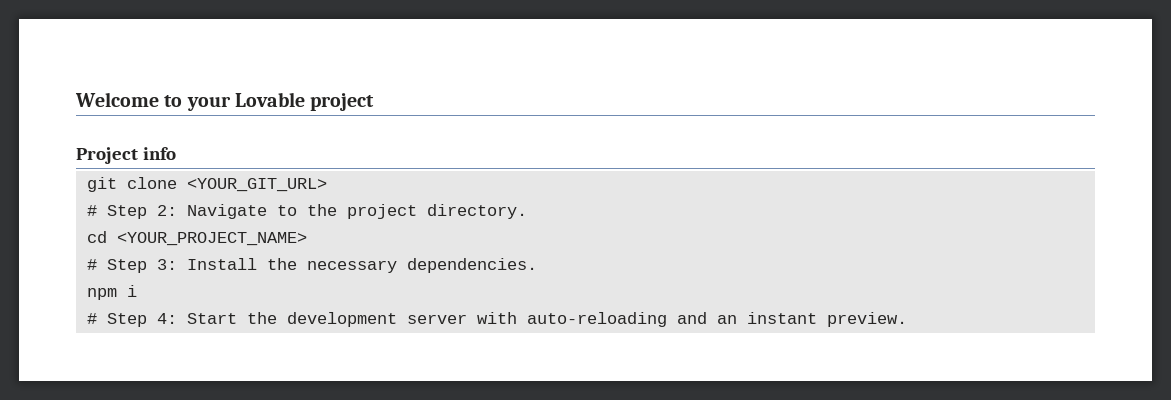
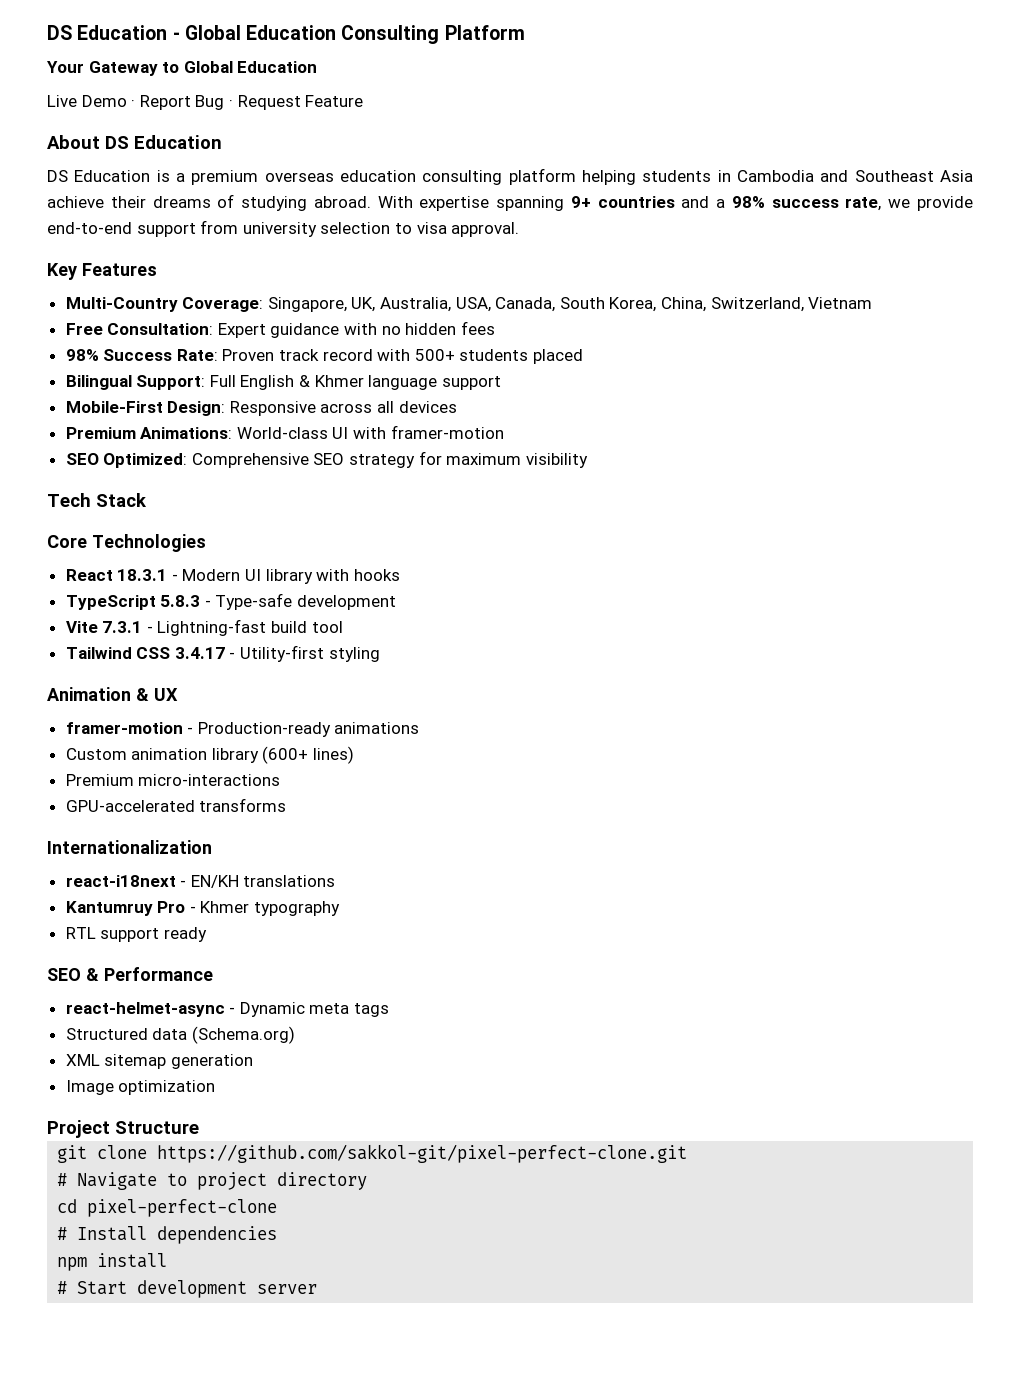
[75,92,375,111] Welcome to your Lovable project -> [47,25,525,44] [47,61,318,76] [47,95,364,110] [47,135,222,149] [47,168,974,185] [47,194,973,211] [47,220,520,237] [47,263,157,280] [65,297,873,312] [65,321,495,338] [65,349,584,364] [65,375,501,390] [65,401,457,416] [65,425,504,439] [65,451,588,468] [47,493,147,507] [47,534,206,552] [65,569,400,584] [65,593,397,610] [65,619,343,636] [65,645,380,662] [47,687,178,701] [65,722,420,737] [65,746,355,764] [65,774,281,786] [65,798,287,812] [47,840,212,854] [65,875,336,888] [65,901,341,916] [65,927,207,942] [47,967,213,981] [65,1002,390,1017] [65,1026,295,1044] [65,1054,253,1069] [65,1080,216,1095] DS Education - Global Education Consulting Platform // Your Gateway to Global Education // Live Demo · Report Bug · Request Feature // About DS Education // DS Education is a premium overseas education consulting platform helping students in Cambodia and Southeast Asia achieve their dreams of studying abroad. With expertise spanning 9+ countries and a 98% success rate, we provide end-to-end support from university selection to visa approval. // Key Features // Multi-Country Coverage: Singapore, UK, Australia, USA, Canada, South Korea, China, Switzerland, Vietnam // Free Consultation: Expert guidance with no hidden fees // 98% Success Rate: Proven track record with 500+ students placed // Bilingual Support: Full English & Khmer language support // Mobile-First Design: Responsive across all devices // Premium Animations: World-class UI with framer-motion // SEO Optimized: Comprehensive SEO strategy for maximum visibility // Tech Stack // Core Technologies // React 18.3.1 - Modern UI library with hooks // TypeScript 5.8.3 - Type-safe development // Vite 7.3.1 - Lightning-fast build tool // Tailwind CSS 3.4.17 - Utility-first styling // Animation & UX // framer-motion - Production-ready animations // Custom animation library (600+ lines) // Premium micro-interactions // GPU-accelerated transforms // Internationalization // react-i18next - EN/KH translations // Kantumruy Pro - Khmer typography // RTL support ready // SEO & Performance // react-helmet-async - Dynamic meta tags // Structured data (Schema.org) // XML sitemap generation // Image optimization
[142,147,176,160] info -> [115,1121,199,1134] Structure
[186,178,327,192] [86,204,527,219] <YOUR_GIT_URL> // # Step 2: Navigate to the project directory. -> [157,1144,688,1163] [57,1172,368,1190] https://github.com/sakkol-git/pixel-perfect-clone.git // # Navigate to project directory
[116,232,307,246] [86,258,537,273] <YOUR_PROJECT_NAME> // # Step 3: Install the necessary dependencies. -> [87,1199,278,1217] [57,1226,278,1244] pixel-perfect-clone // # Install dependencies
[126,285,137,297] [86,312,907,327] i // # Step 4: Start the development server with auto-reloading and an instant preview. -> [97,1253,168,1268] [57,1280,318,1298] install // # Start development server

